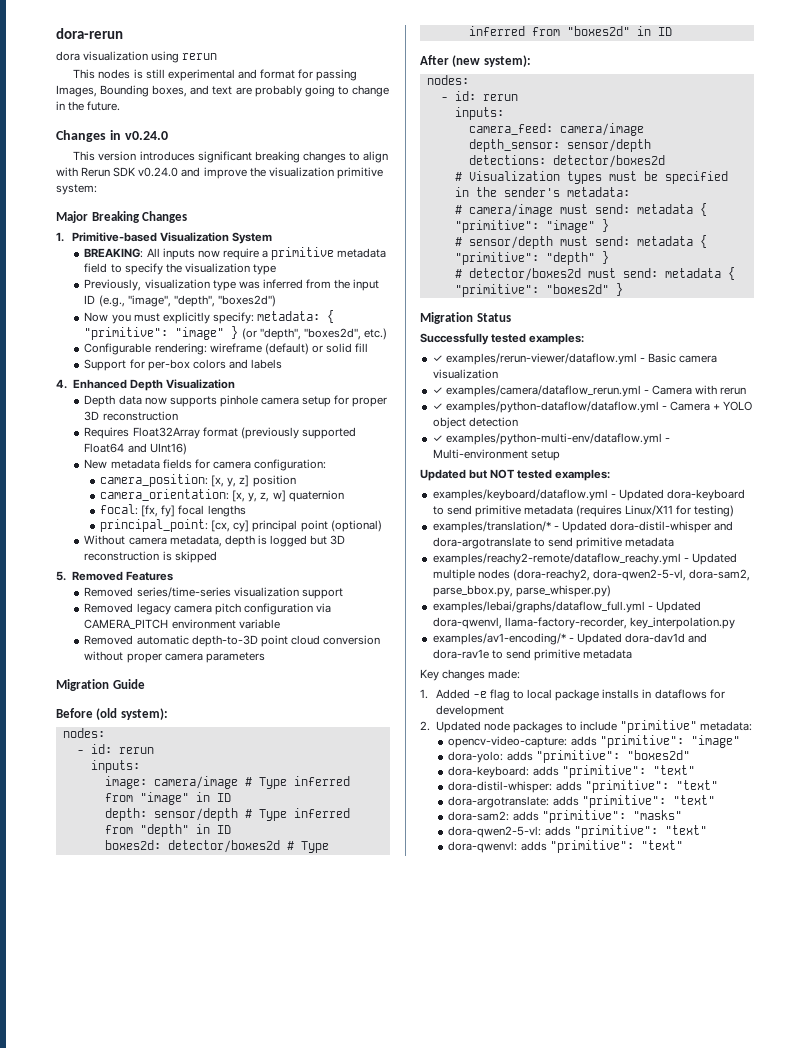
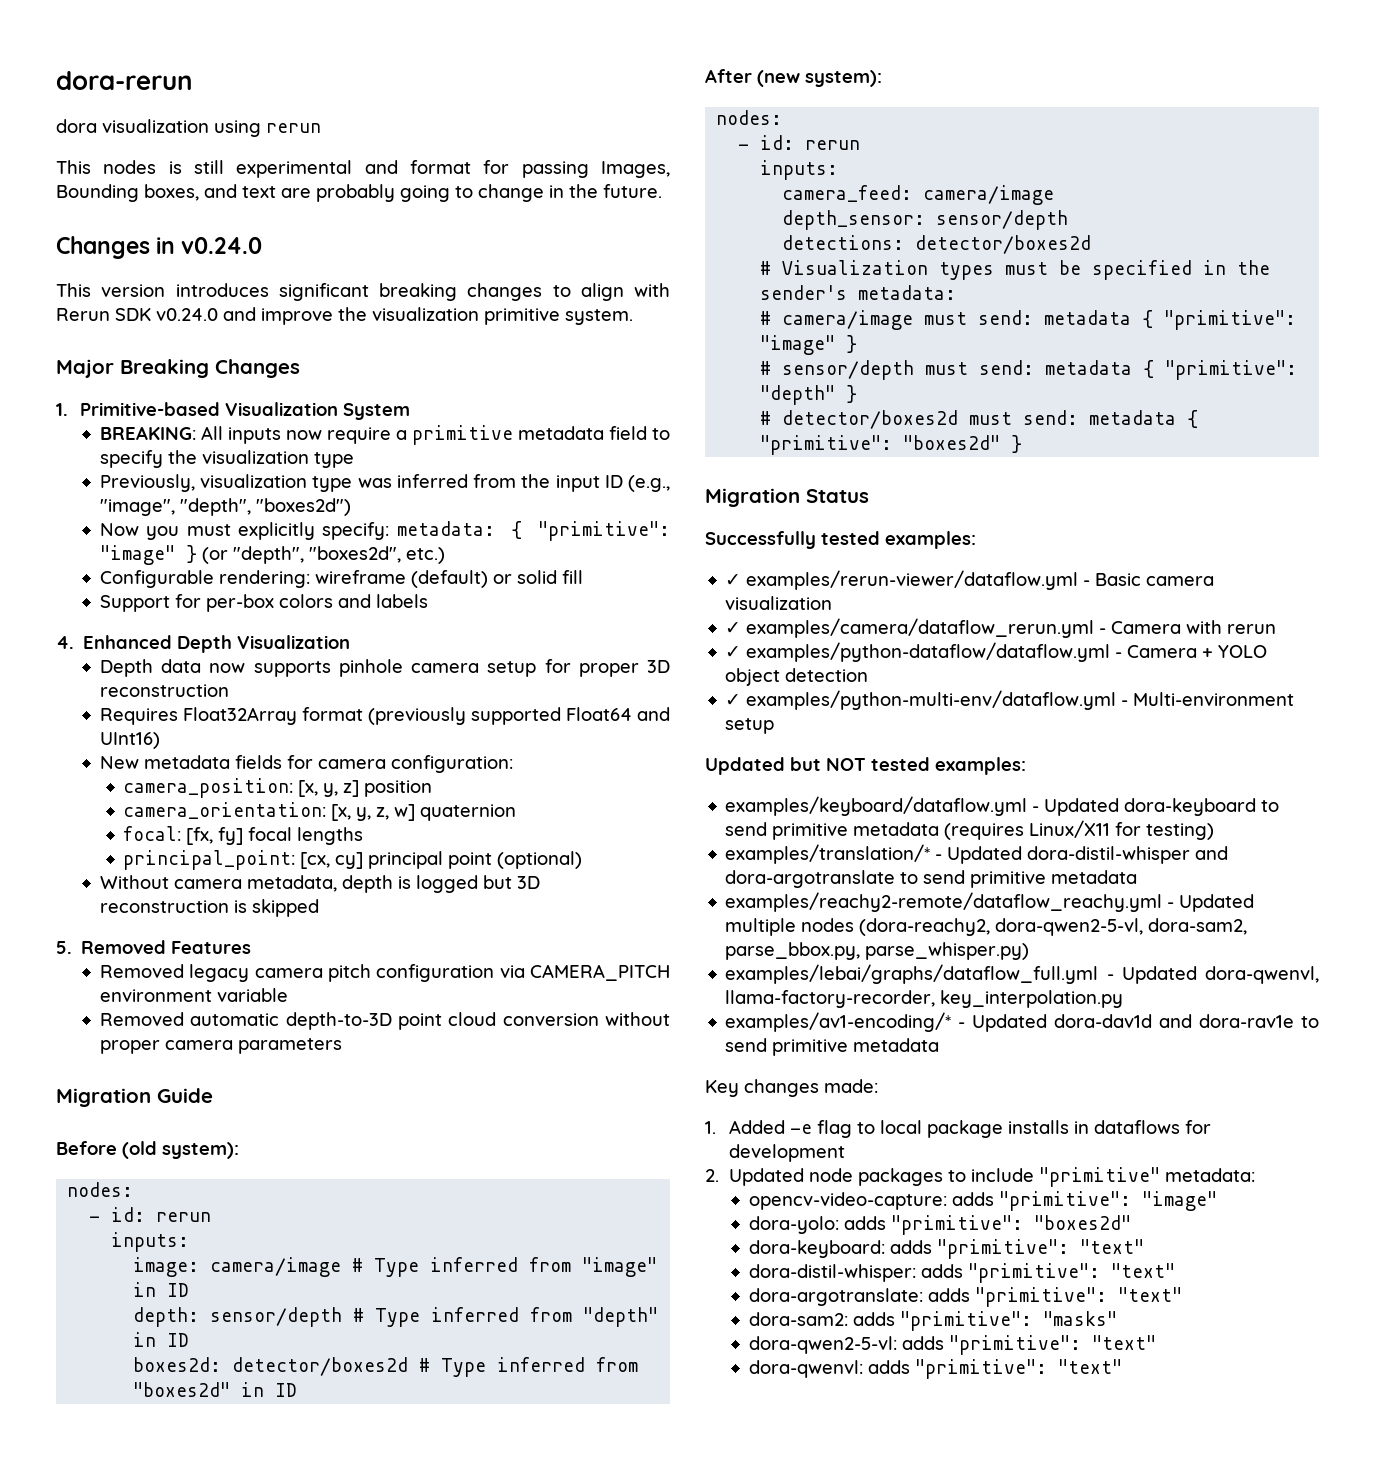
[56,184,97,195] system: -> [565,309,633,325] system.
[84,587,343,599] // Removed series/time-series visualization support -> (252, 947) none

